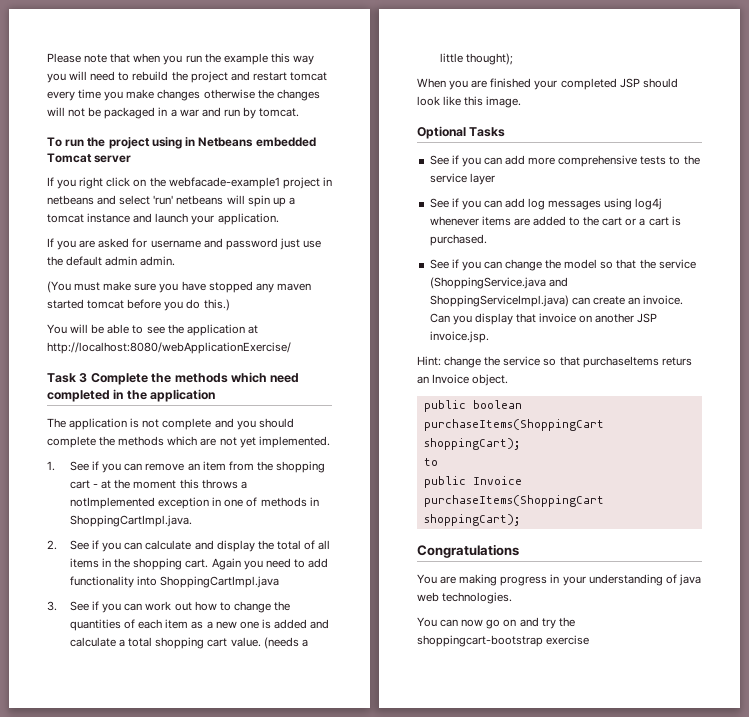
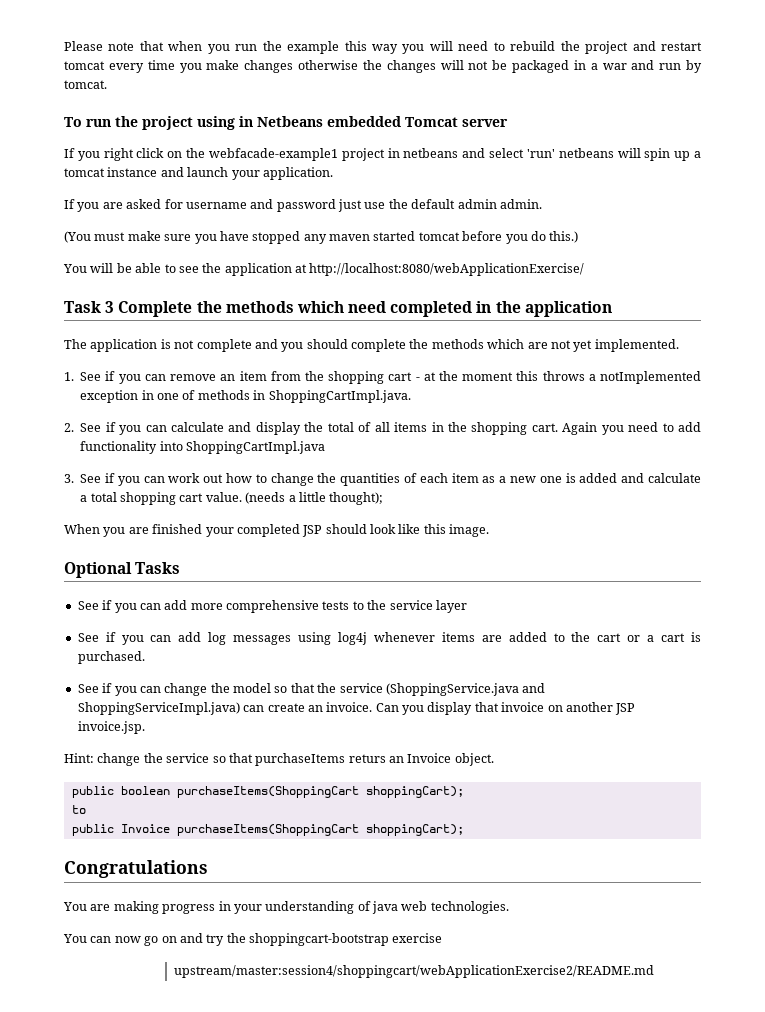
(590, 640) none -> [174,965,655,978] // upstream/master:session4/shoppingcart/webApplicationExercise2/README.md

